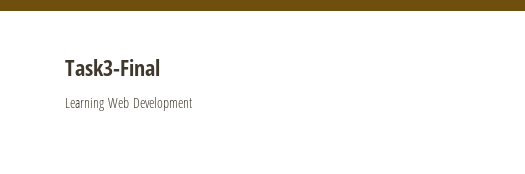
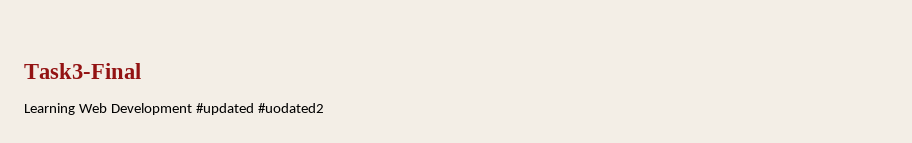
(192, 104) none -> [195,103,324,115] #updated #uodated2

